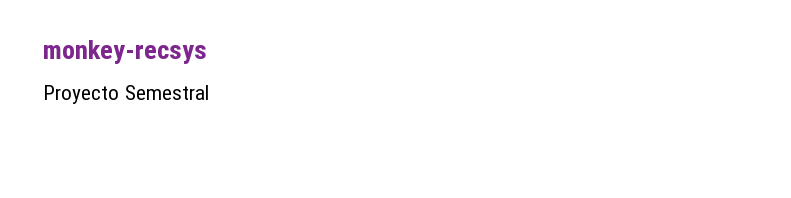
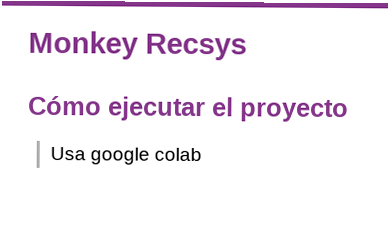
[43,40,207,64] [43,85,209,104] monkey-recsys // Proyecto Semestral -> [28,30,247,61] [28,95,349,123] [49,146,202,165] Monkey Recsys // Cómo ejecutar el proyecto // Usa google colab

